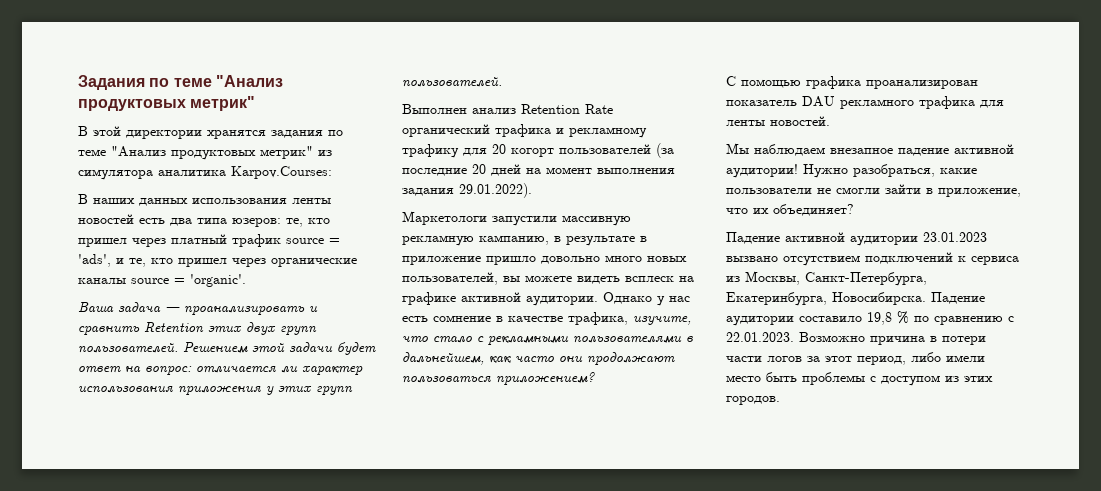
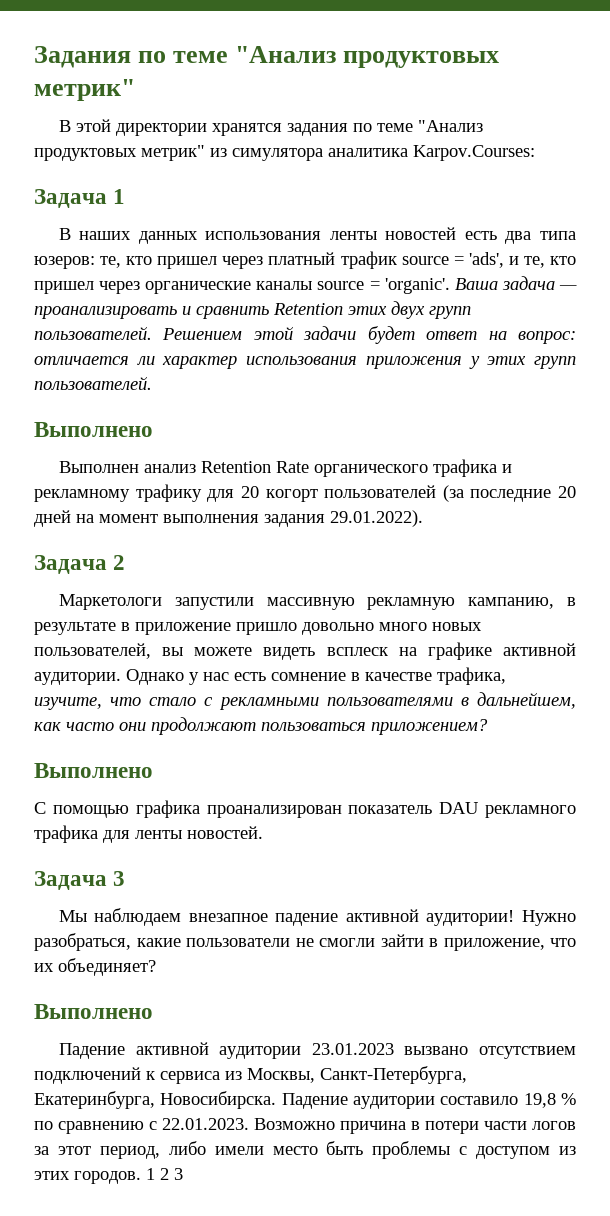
(332, 172) none -> [34,189,126,208] // Задача 1
(246, 280) // -> (450, 286) none
(502, 82) none -> [34,422,153,437] // Выполнено
[402,124,490,137] органический -> [313,464,428,477] органического
(532, 190) none -> [34,555,126,574] // Задача 2
(595, 379) none -> [34,763,153,778] // Выполнено
(830, 121) none -> [34,871,126,890] // Задача 3
(854, 210) none -> [34,1004,153,1019] // Выполнено
(780, 400) none -> [146,1168,183,1180] 1 2 3

